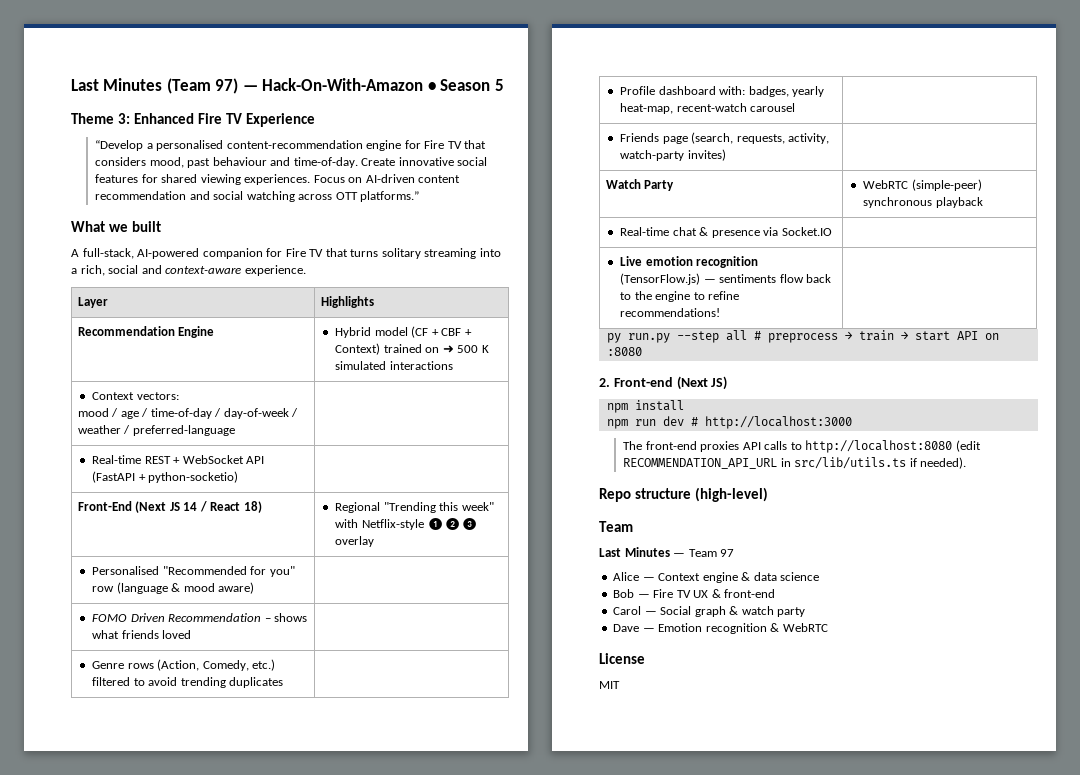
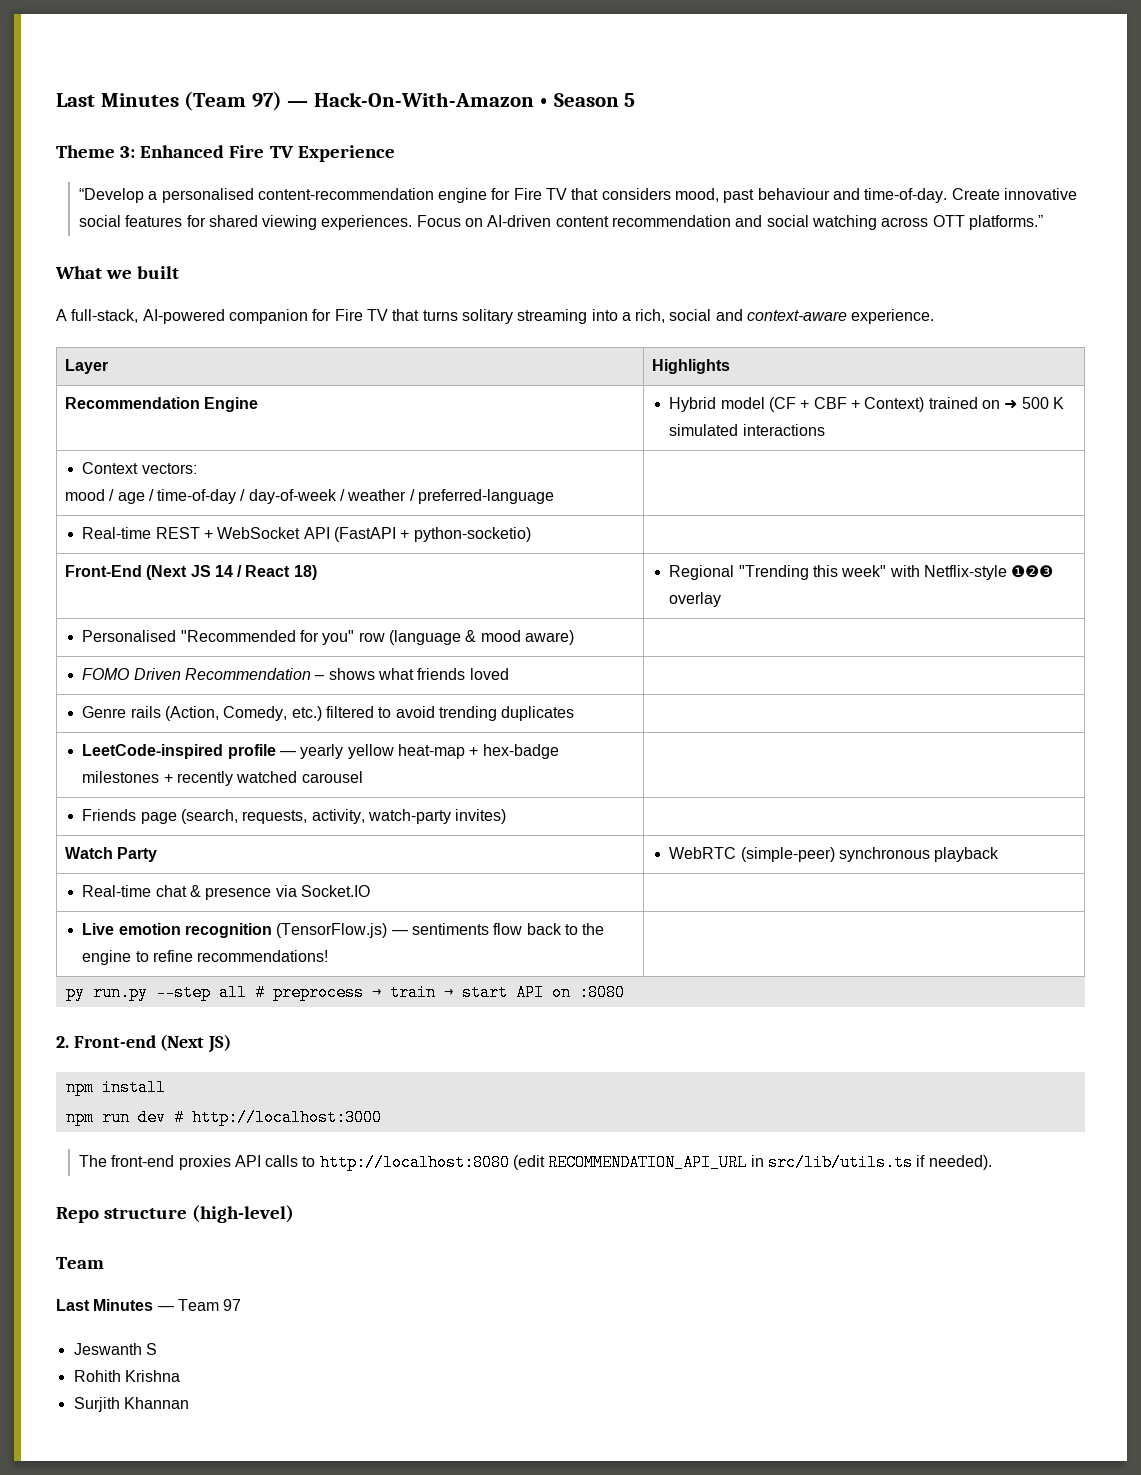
[127,663,154,669] rows -> [130,706,161,718] rails
[620,86,825,97] [620,103,747,114] Profile dashboard with: badges, yearly heat-map, recent-watch -> [82,744,559,759] [82,771,298,786] LeetCode-inspired profile — yearly yellow heat-map + hex-badge milestones + recently watched
[613,572,820,583] [613,589,776,598] [613,606,806,617] [613,623,828,634] [599,653,645,664] [599,681,620,689] Alice — Context engine & data science // Bob — Fire TV UX & front-end // Carol — Social graph & watch party // Dave — Emotion recognition & WebRTC // License // MIT -> [73,1343,157,1355] [73,1370,180,1382] [73,1397,189,1412] Jeswanth S // Rohith Krishna // Surjith Khannan

